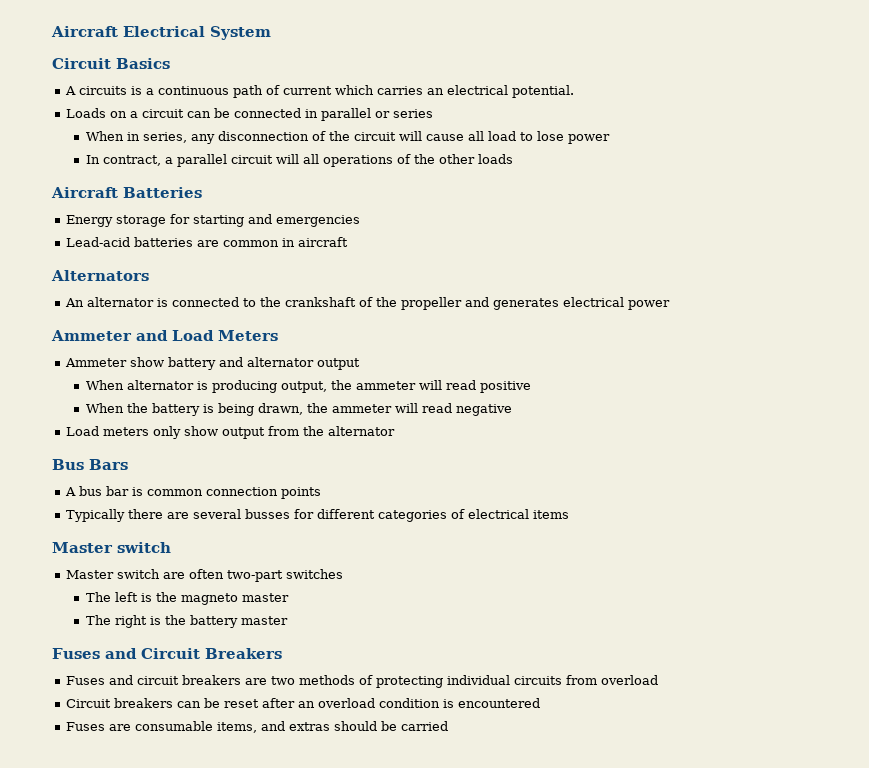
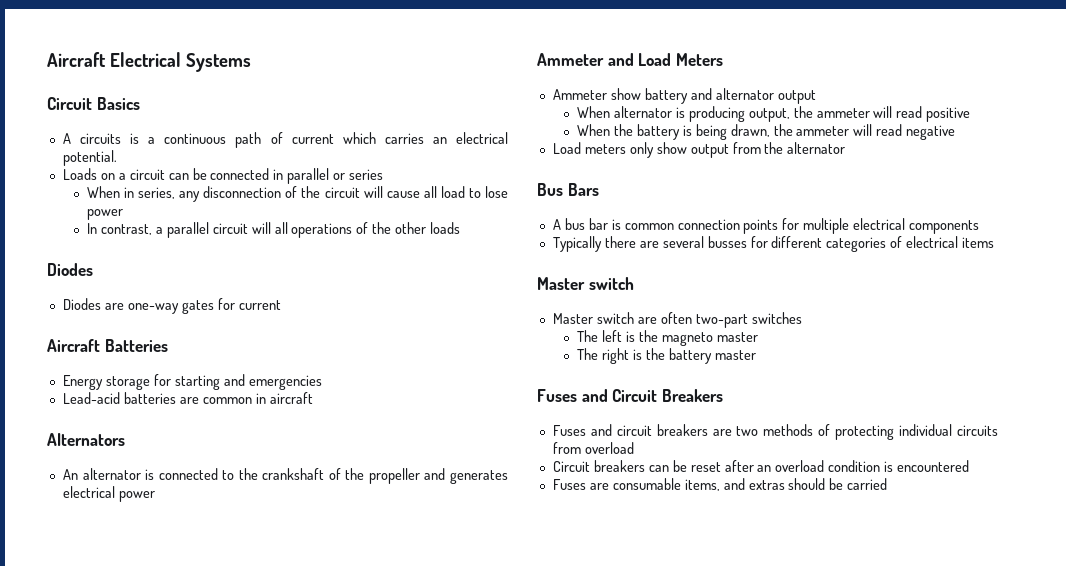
[210,26,271,40] System -> [185,53,251,72] Systems
[103,155,162,166] contract, -> [100,224,152,235] contrast,
(514, 159) none -> [47,263,93,276] [62,298,281,314] // Diodes // Diodes are one-way gates for current
(322, 493) none -> [782,218,980,234] for multiple electrical components

